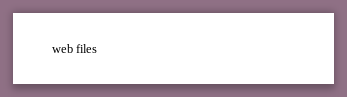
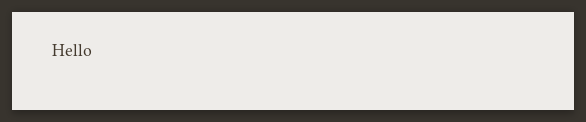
[52,44,98,53] web files -> [52,44,92,56] Hello

